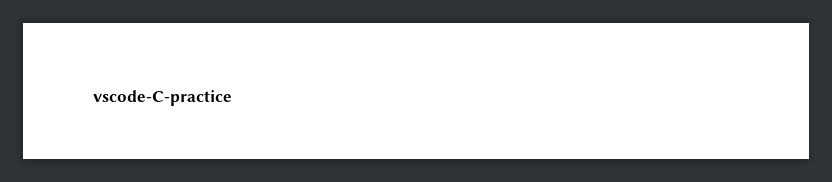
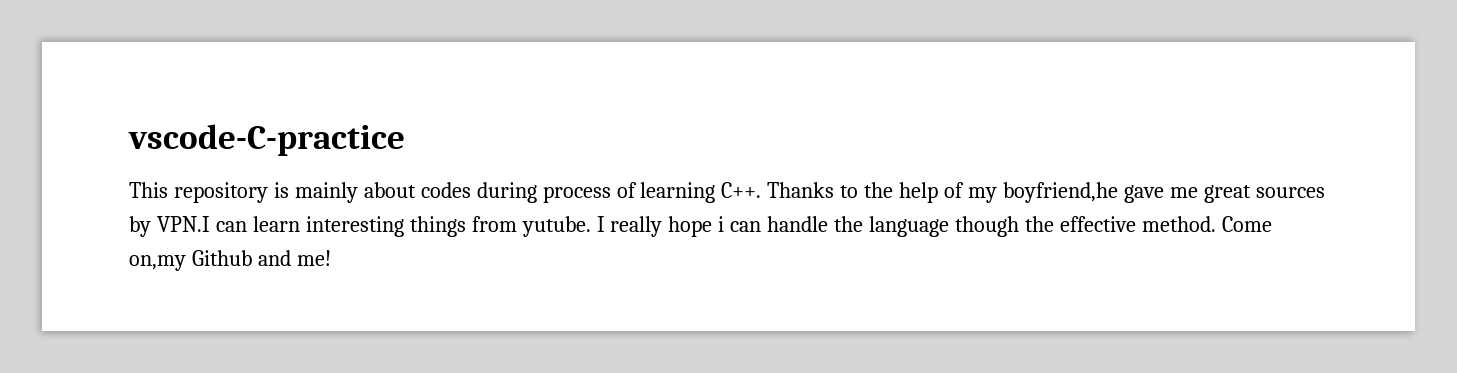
(232, 98) none -> [129,182,1325,203] [129,216,1272,237] [129,250,331,271] // This repository is mainly about codes during process of learning C++. Thanks to the help of my boyfriend,he gave me great sources by VPN.I can learn interesting things from yutube. I really hope i can handle the language though the effective method. Come on,my Github and me!

